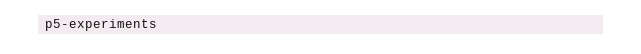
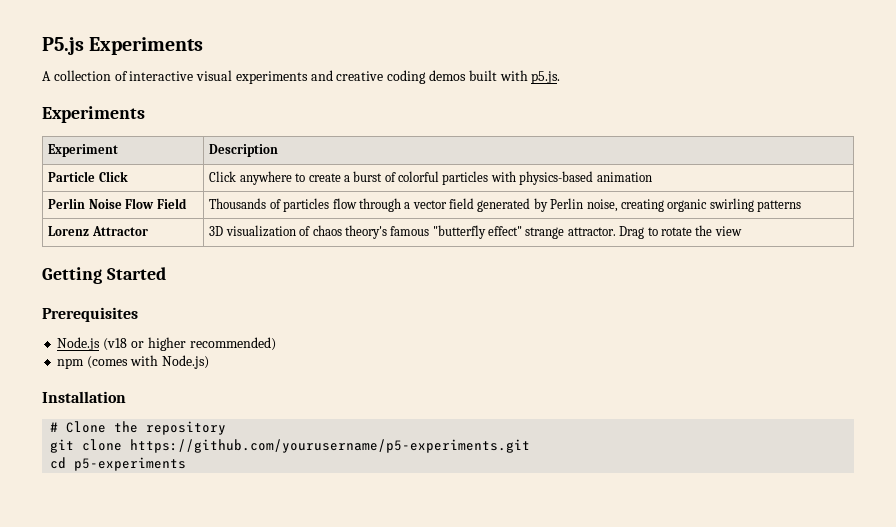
(45, 25) none -> [42,37,204,55] [42,70,561,84] [42,106,145,123] [48,144,119,157] [209,144,279,157] [48,171,128,182] [209,171,652,185] [48,198,187,209] [209,198,802,212] [48,226,148,236] [209,225,742,239] [42,267,166,284] [42,307,138,322] [57,337,276,351] [57,355,209,369] [42,391,126,403] [50,421,227,435] [50,439,531,453] [50,457,67,469] P5.js Experiments // A collection of interactive visual experiments and creative coding demos built with p5.js. // Experiments // Experiment | Description // Particle Click | Click anywhere to create a burst of colorful particles with physics-based animation // Perlin Noise Flow Field | Thousands of particles flow through a vector field generated by Perlin noise, creating organic swirling patterns // Lorenz Attractor | 3D visualization of chaos theory's famous "butterfly effect" strange attractor. Drag to rotate the view // Getting Started // Prerequisites // Node.js (v18 or higher recommended) // npm (comes with Node.js) // Installation // # Clone the repository // git clone https://github.com/yourusername/p5-experiments.git // cd

